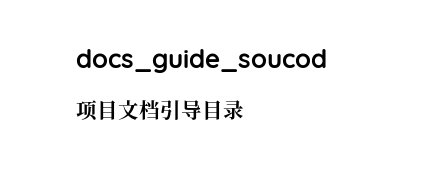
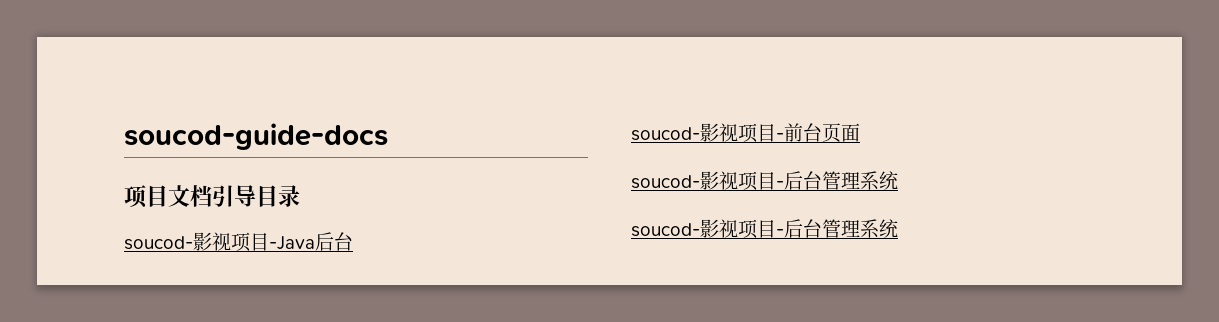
[76,49,327,73] docs_guide_soucod -> [124,123,388,150] soucod-guide-docs
(244, 110) none -> [124,232,353,252] [631,123,860,143] [631,171,898,191] [631,219,898,239] // soucod-影视项目-Java后台 // soucod-影视项目-前台页面 // soucod-影视项目-后台管理系统 // soucod-影视项目-后台管理系统

